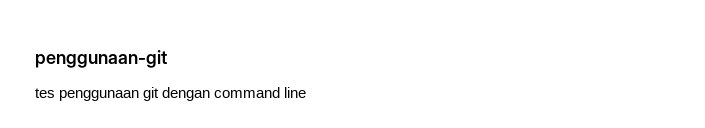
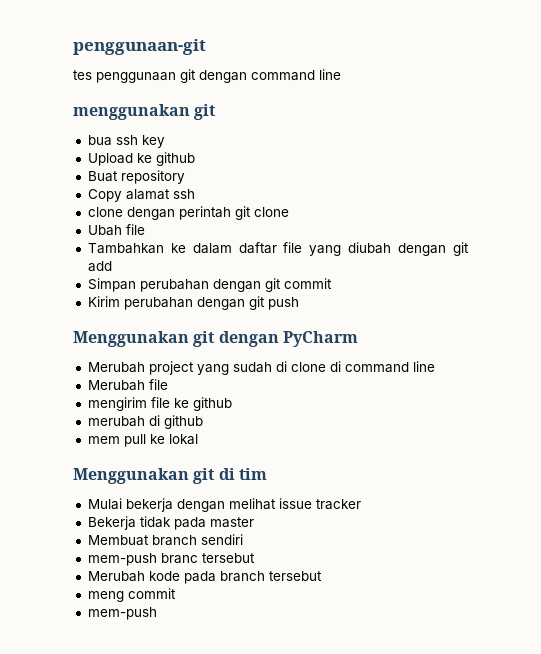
(307, 92) none -> [73,104,217,120] [87,135,165,148] [87,152,195,166] [87,170,185,184] [87,189,195,202] [87,206,289,220] [87,224,145,236] [87,242,470,256] [87,261,112,272] [87,278,332,292] [87,296,299,310] [73,331,358,347] [87,361,435,375] [87,379,168,391] [87,397,232,411] [87,415,203,429] [87,434,198,447] [73,468,267,484] [87,498,361,512] [87,516,254,530] [87,534,243,546] [87,553,255,566] [87,571,322,584] [87,588,176,602] [87,607,157,620] // menggunakan git // bua ssh key // Upload ke github // Buat repository // Copy alamat ssh // clone dengan perintah git clone // Ubah file // Tambahkan ke dalam daftar file yang diubah dengan git add // Simpan perubahan dengan git commit // Kirim perubahan dengan git push // Menggunakan git dengan PyCharm // Merubah project yang sudah di clone di command line // Merubah file // mengirim file ke github // merubah di github // mem pull ke lokal // Menggunakan git di tim // Mulai bekerja dengan melihat issue tracker // Bekerja tidak pada master // Membuat branch sendiri // mem-push branc tersebut // Merubah kode pada branch tersebut // meng commit // mem-push

